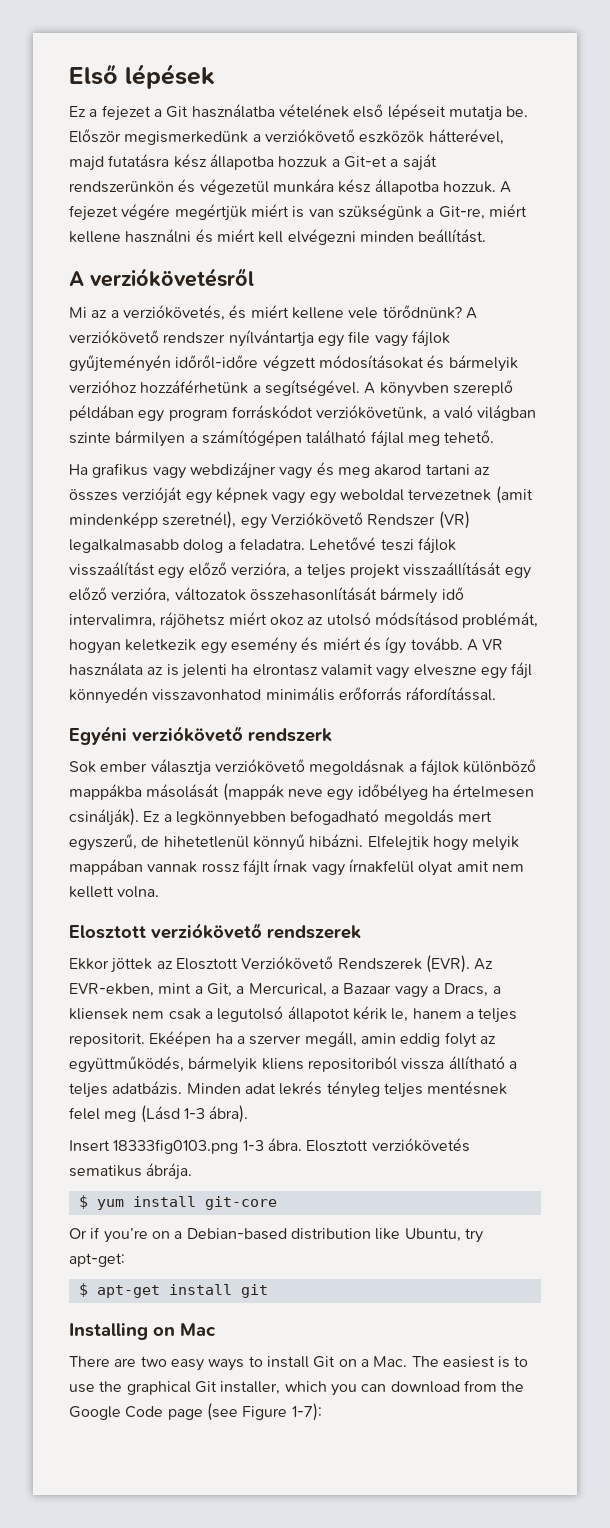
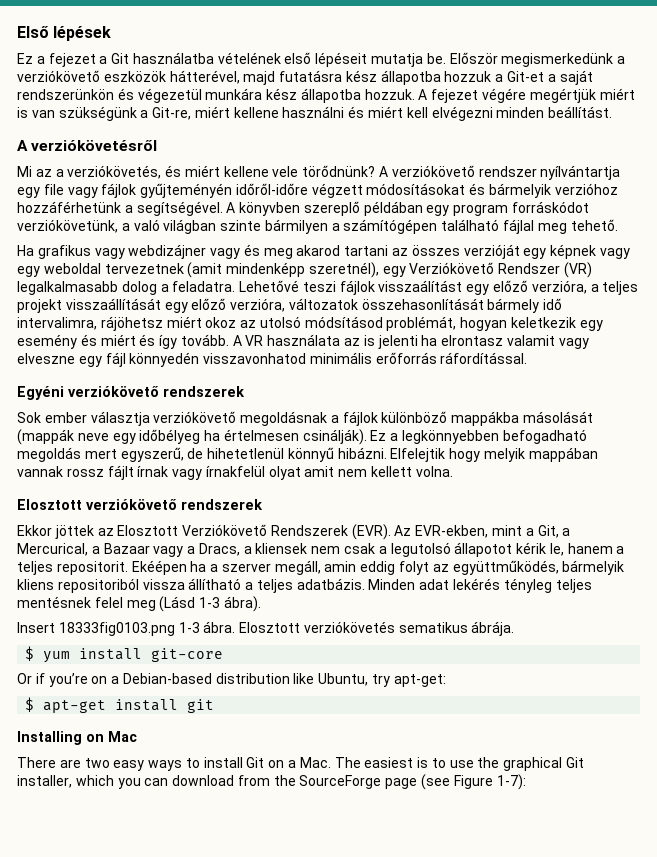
[248,728,332,742] rendszerk -> [163,386,245,397] rendszerek
[279,1081,323,1095] lekrés -> [453,578,501,590] lekérés
[69,1406,164,1420] Google Code -> [299,775,382,789] SourceForge

